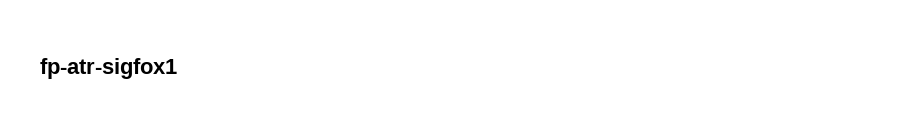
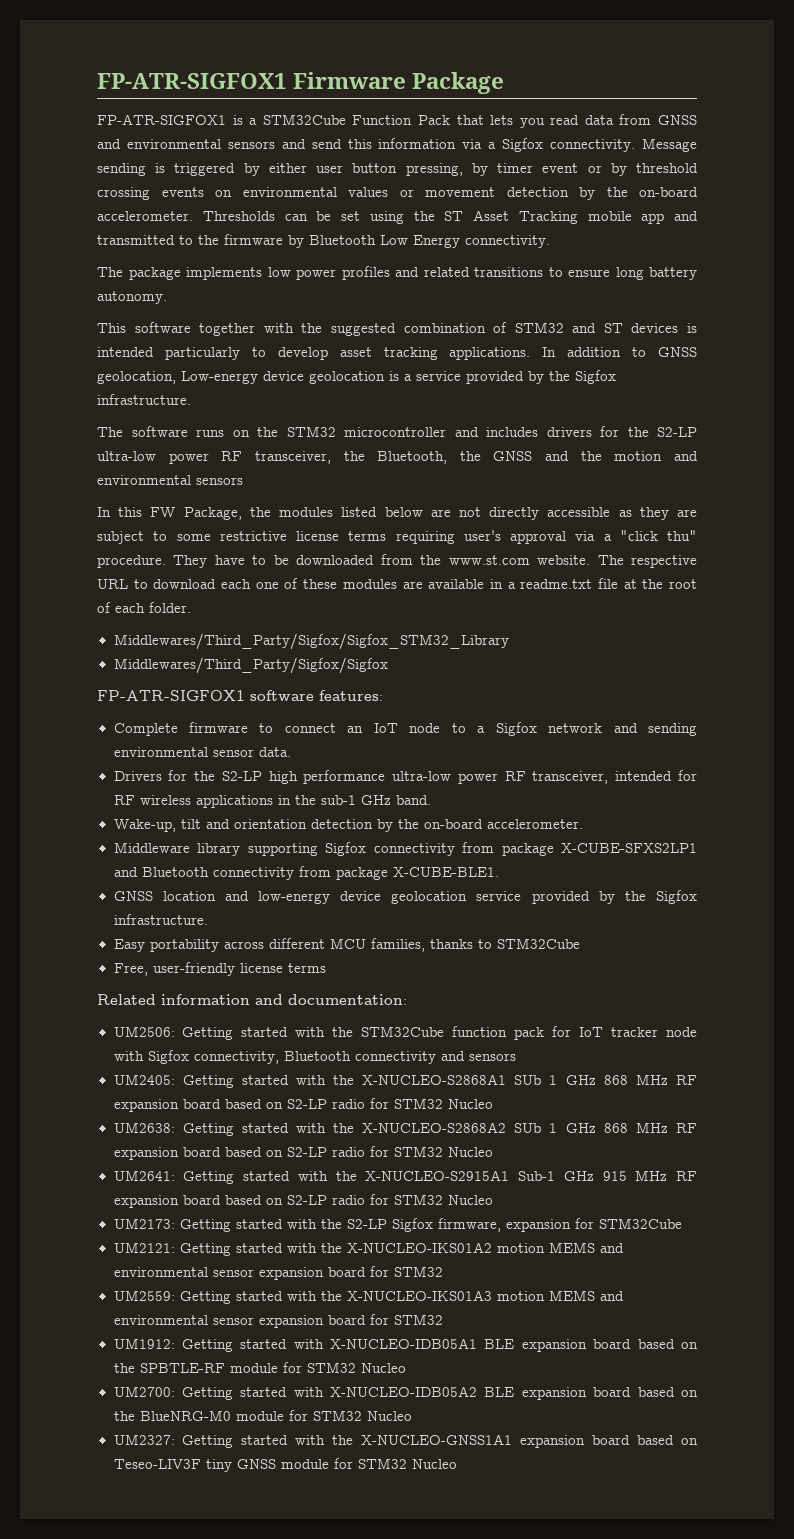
[40,58,177,79] fp-atr-sigfox1 -> [97,72,505,94] [97,114,697,128] [97,138,698,152] [97,163,698,176] [97,187,698,200] [97,210,698,224] [97,234,550,248] [97,266,697,280] [97,291,167,304] [97,322,697,336] [97,347,697,360] [97,370,616,384] [97,394,191,405] [97,426,697,437] [97,451,698,464] [97,475,243,485] [97,507,697,520] [97,530,697,544] [97,554,697,568] [97,578,697,589] [97,602,191,613] [113,633,509,650] [113,657,388,674] [97,690,383,701] [113,722,697,736] [113,747,291,757] [113,770,697,784] [113,795,431,808] [113,819,583,832] [113,842,697,856] [113,866,499,880] [113,890,697,904] [113,914,208,925] [113,938,580,952] [113,962,326,976] [97,994,407,1005] [113,1026,697,1040] [113,1050,516,1064] [113,1074,697,1088] [113,1098,493,1112] [113,1122,697,1136] [113,1146,493,1160] [113,1170,697,1184] [113,1194,493,1208] [113,1218,682,1232] [113,1242,624,1256] [113,1266,443,1280] [113,1290,624,1304] [113,1314,443,1328] [113,1338,699,1352] [113,1362,406,1373] [113,1386,699,1400] [113,1410,412,1421] [113,1434,699,1448] [113,1458,457,1472] FP-ATR-SIGFOX1 Firmware Package // FP-ATR-SIGFOX1 is a STM32Cube Function Pack that lets you read data from GNSS and environmental sensors and send this information via a Sigfox connectivity. Message sending is triggered by either user button pressing, by timer event or by threshold crossing events on environmental values or movement detection by the on-board accelerometer. Thresholds can be set using the ST Asset Tracking mobile app and transmitted to the firmware by Bluetooth Low Energy connectivity. // The package implements low power profiles and related transitions to ensure long battery autonomy. // This software together with the suggested combination of STM32 and ST devices is intended particularly to develop asset tracking applications. In addition to GNSS geolocation, Low-energy device geolocation is a service provided by the Sigfox infrastructure. // The software runs on the STM32 microcontroller and includes drivers for the S2-LP ultra-low power RF transceiver, the Bluetooth, the GNSS and the motion and environmental sensors // In this FW Package, the modules listed below are not directly accessible as they are subject to some restrictive license terms requiring user's approval via a "click thu" procedure. They have to be downloaded from the www.st.com website. The respective URL to download each one of these modules are available in a readme.txt file at the root of each folder. // Middlewares/Third_Party/Sigfox/Sigfox_STM32_Library // Middlewares/Third_Party/Sigfox/Sigfox // FP-ATR-SIGFOX1 software features: // Complete firmware to connect an IoT node to a Sigfox network and sending environmental sensor data. // Drivers for the S2-LP high performance ultra-low power RF transceiver, intended for RF wireless applications in the sub-1 GHz band. // Wake-up, tilt and orientation detection by the on-board accelerometer. // Middleware library supporting Sigfox connectivity from package X-CUBE-SFXS2LP1 and Bluetooth connectivity from package X-CUBE-BLE1. // GNSS location and low-energy device geolocation service provided by the Sigfox infrastructure. // Easy portability across different MCU families, thanks to STM32Cube // Free, user-friendly license terms // Related information and documentation: // UM2506: Getting started with the STM32Cube function pack for IoT tracker node with Sigfox connectivity, Bluetooth connectivity and sensors // UM2405: Getting started with the X-NUCLEO-S2868A1 SUb 1 GHz 868 MHz RF expansion board based on S2-LP radio for STM32 Nucleo // UM2638: Getting started with the X-NUCLEO-S2868A2 SUb 1 GHz 868 MHz RF expansion board based on S2-LP radio for STM32 Nucleo // UM2641: Getting started with the X-NUCLEO-S2915A1 Sub-1 GHz 915 MHz RF expansion board based on S2-LP radio for STM32 Nucleo // UM2173: Getting started with the S2-LP Sigfox firmware, expansion for STM32Cube // UM2121: Getting started with the X-NUCLEO-IKS01A2 motion MEMS and environmental sensor expansion board for STM32 // UM2559: Getting started with the X-NUCLEO-IKS01A3 motion MEMS and environmental sensor expansion board for STM32 // UM1912: Getting started with X-NUCLEO-IDB05A1 BLE expansion board based on the SPBTLE-RF module for STM32 Nucleo // UM2700: Getting started with X-NUCLEO-IDB05A2 BLE expansion board based on the BlueNRG-M0 module for STM32 Nucleo // UM2327: Getting started with the X-NUCLEO-GNSS1A1 expansion board based on Teseo-LIV3F tiny GNSS module for STM32 Nucleo

